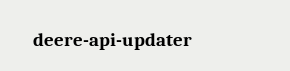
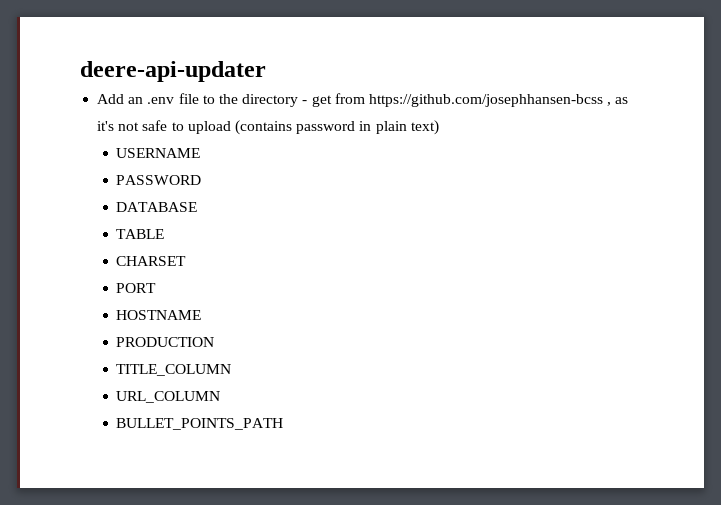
(192, 41) none -> [97,93,629,107] [97,120,439,135] [116,148,201,158] [116,175,202,185] [116,202,198,212] [116,229,165,239] [116,256,187,266] [116,283,157,293] [116,310,202,320] [116,337,215,347] [116,364,232,376] [116,391,221,403] [116,418,284,430] // Add an .env file to the directory - get from https://github.com/josephhansen-bcss , as it's not safe to upload (contains password in plain text) // USERNAME // PASSWORD // DATABASE // TABLE // CHARSET // PORT // HOSTNAME // PRODUCTION // TITLE_COLUMN // URL_COLUMN // BULLET_POINTS_PATH

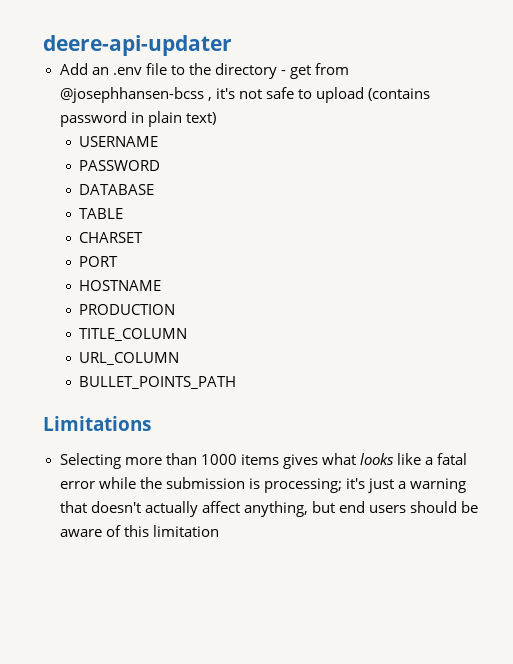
[368,94,629,107] https://github.com/josephhansen-bcss , as -> [59,87,212,103] @josephhansen-bcss ,
(284, 424) none -> [43,416,151,431] [59,453,468,469] [59,477,466,493] [59,501,478,517] [59,525,219,537] // Limitations // Selecting more than 1000 items gives what looks like a fatal error while the submission is processing; it's just a warning that doesn't actually affect anything, but end users should be aware of this limitation

